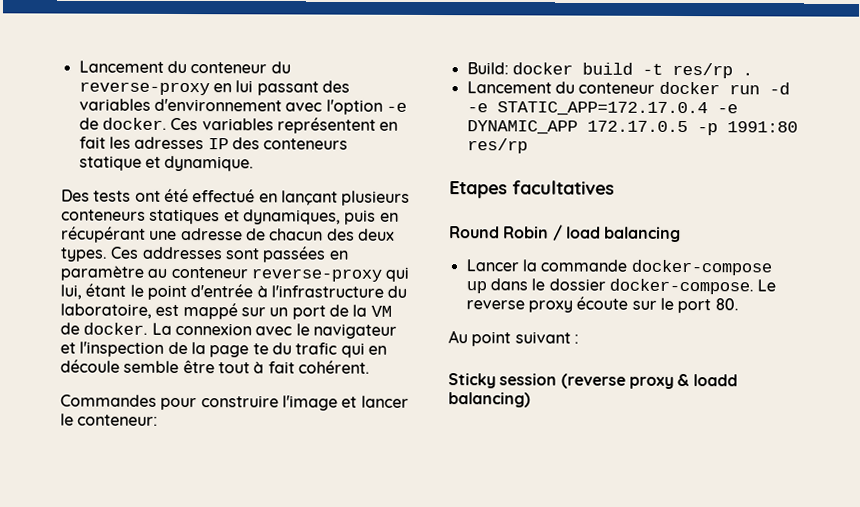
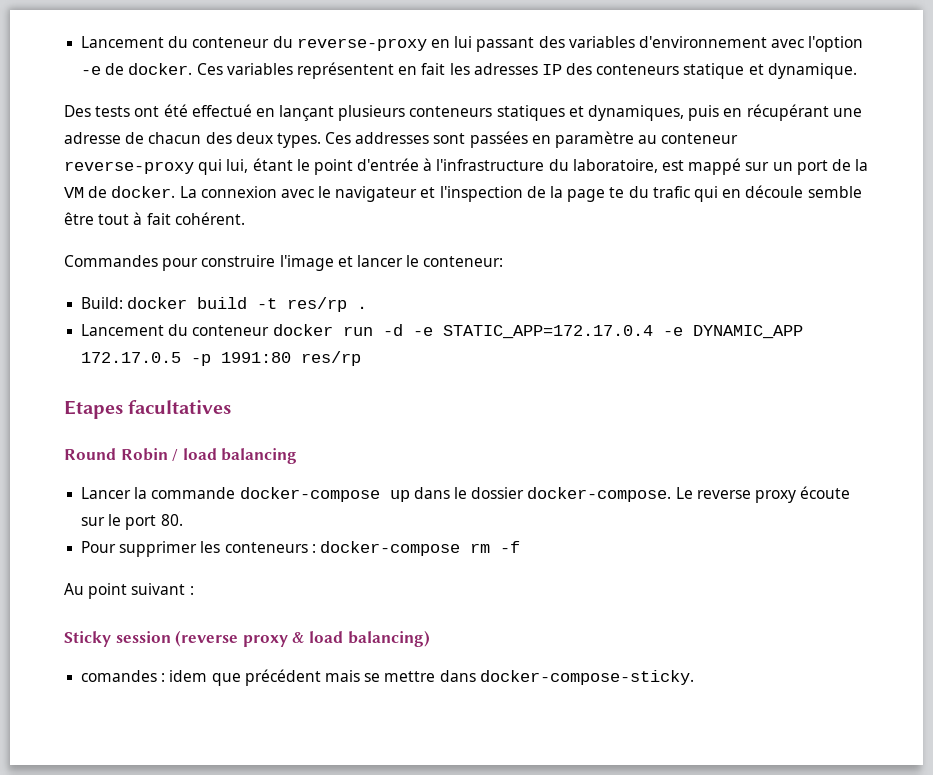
(739, 304) none -> [81,541,520,557] // Pour supprimer les conteneurs : docker-compose rm -f
[692,374,738,387] loadd -> [308,631,343,643] load
(531, 400) none -> [81,669,694,686] // comandes : idem que précédent mais se mettre dans docker-compose-sticky.

